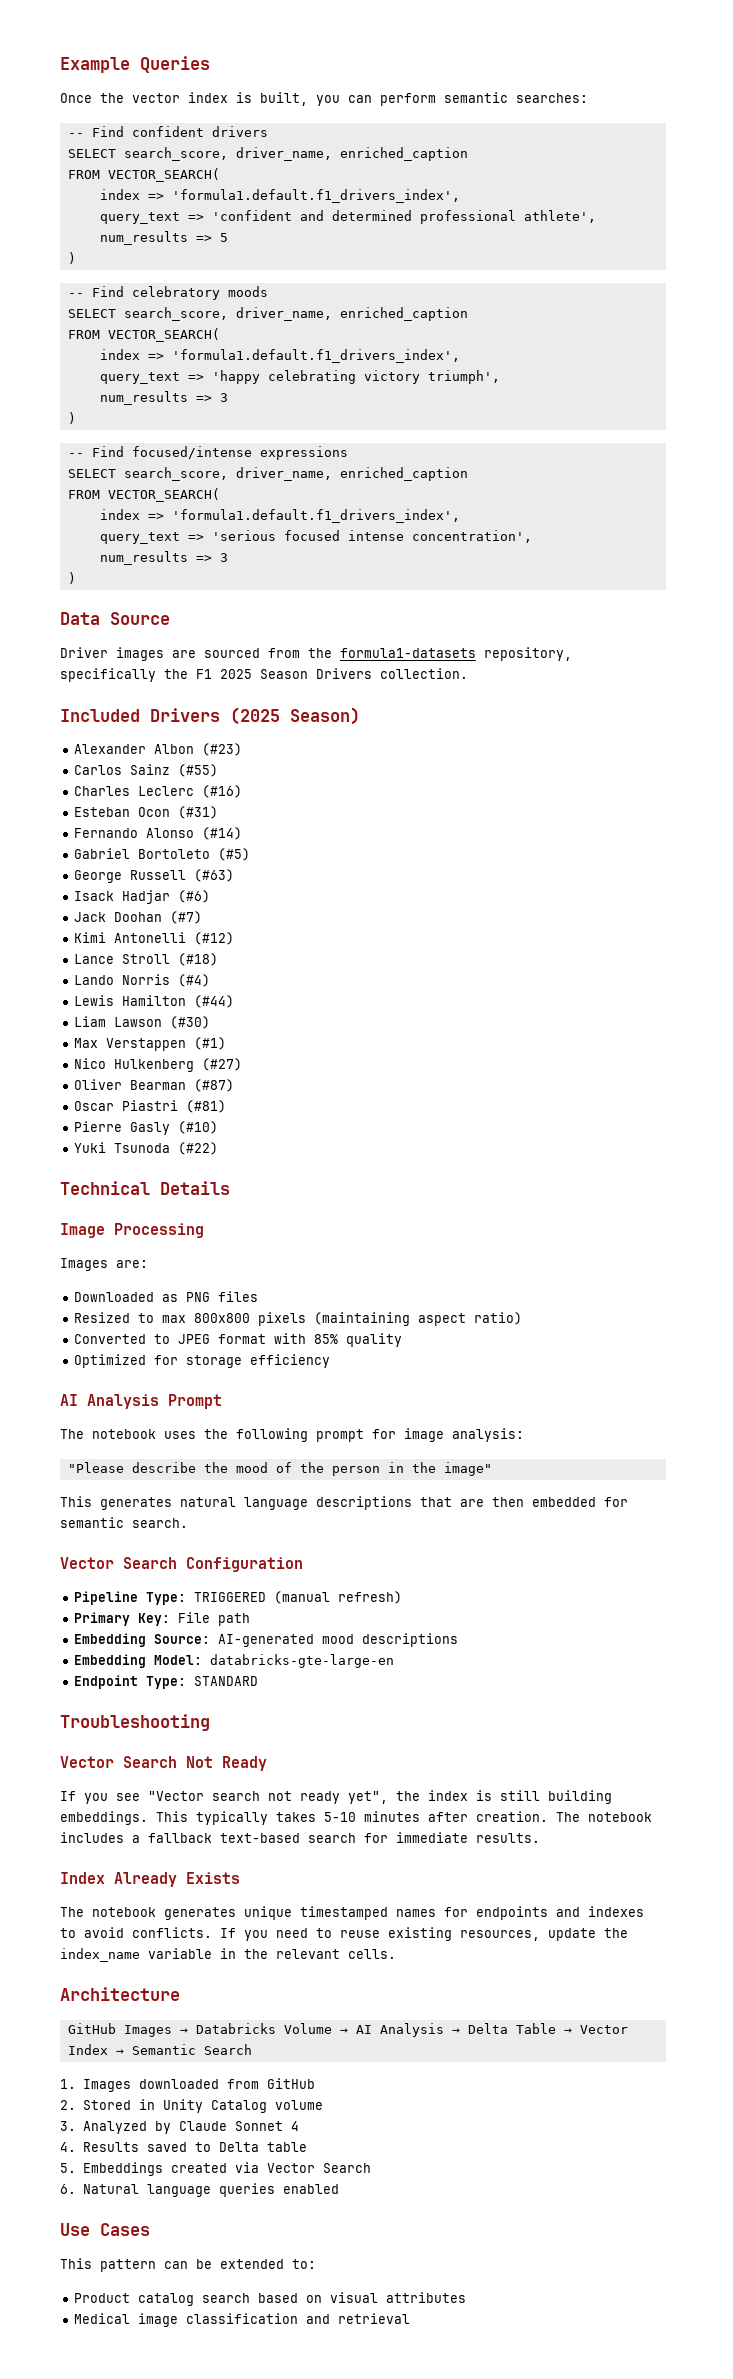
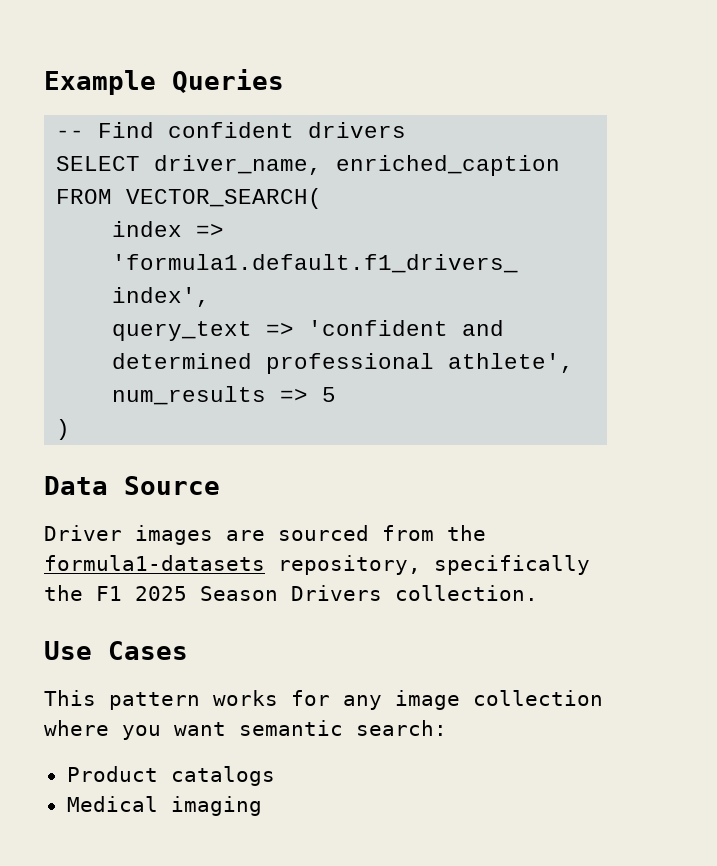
[60,92,588,106] // Once the vector index is built, you can perform semantic searches: -> (284, 81) none
[123,147,228,161] search_score, -> (141, 163) none
[67,286,268,300] [67,307,468,321] [67,328,220,342] [99,349,460,363] [99,370,500,384] [99,391,228,405] [67,412,76,424] [67,446,348,460] [67,467,468,481] [67,488,220,502] [99,509,460,523] [99,530,532,544] [99,551,228,565] [67,572,76,584] // -- Find celebratory moods // SELECT search_score, driver_name, enriched_caption // FROM VECTOR_SEARCH( // index => 'formula1.default.f1_drivers_index', // query_text => 'happy celebrating victory triumph', // num_results => 3 // ) // -- Find focused/intense expressions // SELECT search_score, driver_name, enriched_caption // FROM VECTOR_SEARCH( // index => 'formula1.default.f1_drivers_index', // query_text => 'serious focused intense concentration', // num_results => 3 // ) -> (71, 429) none
[60,707,360,725] [74,743,243,756] [74,764,219,777] [74,785,243,798] [74,806,219,819] [74,827,243,840] [74,848,251,861] [74,869,235,883] [74,890,211,904] [74,911,203,924] [74,932,235,945] [74,953,219,966] [74,974,211,987] [74,995,235,1008] [74,1016,211,1029] [74,1037,227,1051] [74,1058,243,1072] [74,1079,235,1092] [74,1100,227,1113] [74,1121,219,1135] [74,1142,219,1155] [60,1181,230,1195] [60,1223,204,1238] [60,1258,148,1271] [74,1291,259,1302] [74,1312,523,1326] [74,1333,403,1347] [74,1354,331,1368] [60,1394,222,1409] [60,1428,524,1442] [67,1462,492,1476] [60,1496,628,1510] [60,1517,188,1528] [60,1557,303,1572] [74,1591,403,1605] [74,1612,251,1626] [74,1633,459,1647] [74,1654,395,1668] [74,1675,259,1689] [60,1714,210,1731] [60,1756,267,1771] [60,1790,612,1804] [60,1811,652,1825] [60,1832,540,1843] [60,1872,240,1887] [60,1906,644,1920] [60,1927,628,1941] [60,1948,396,1962] [60,1987,180,2001] [67,2023,628,2037] [67,2044,252,2055] [60,2078,315,2092] [60,2099,323,2113] [60,2121,299,2134] [60,2142,307,2152] [60,2162,371,2176] [60,2183,339,2197] [60,2223,150,2236] [60,2258,316,2272] [74,2292,467,2306] [74,2313,411,2327] Included Drivers (2025 Season) // Alexander Albon (#23) // Carlos Sainz (#55) // Charles Leclerc (#16) // Esteban Ocon (#31) // Fernando Alonso (#14) // Gabriel Bortoleto (#5) // George Russell (#63) // Isack Hadjar (#6) // Jack Doohan (#7) // Kimi Antonelli (#12) // Lance Stroll (#18) // Lando Norris (#4) // Lewis Hamilton (#44) // Liam Lawson (#30) // Max Verstappen (#1) // Nico Hulkenberg (#27) // Oliver Bearman (#87) // Oscar Piastri (#81) // Pierre Gasly (#10) // Yuki Tsunoda (#22) // Technical Details // Image Processing // Images are: // Downloaded as PNG files // Resized to max 800x800 pixels (maintaining aspect ratio) // Converted to JPEG format with 85% quality // Optimized for storage efficiency // AI Analysis Prompt // The notebook uses the following prompt for image analysis: // "Please describe the mood of the person in the image" // This generates natural language descriptions that are then embedded for semantic search. // Vector Search Configuration // Pipeline Type: TRIGGERED (manual refresh) // Primary Key: File path // Embedding Source: AI-generated mood descriptions // Embedding Model: databricks-gte-large-en // Endpoint Type: STANDARD // Troubleshooting // Vector Search Not Ready // If you see "Vector search not ready yet", the index is still building embeddings. This typically takes 5-10 minutes after creation. The notebook includes a fallback text-based search for immediate results. // Index Already Exists // The notebook generates unique timestamped names for endpoints and indexes to avoid conflicts. If you need to reuse existing resources, update the index_name variable in the relevant cells. // Architecture // GitHub Images → Databricks Volume → AI Analysis → Delta Table → Vector Index → Semantic Search // 1. Images downloaded from GitHub // 2. Stored in Unity Catalog volume // 3. Analyzed by Claude Sonnet 4 // 4. Results saved to Delta table // 5. Embeddings created via Vector Search // 6. Natural language queries enabled // Use Cases // This pattern can be extended to: // Product catalog search based on visual attributes // Medical image classification and retrieval -> [44,641,188,660] [44,690,603,710] [44,720,447,740] [66,766,275,786] [66,796,262,816] Use Cases // This pattern works for any image collection where you want semantic search: // Product catalogs // Medical imaging

